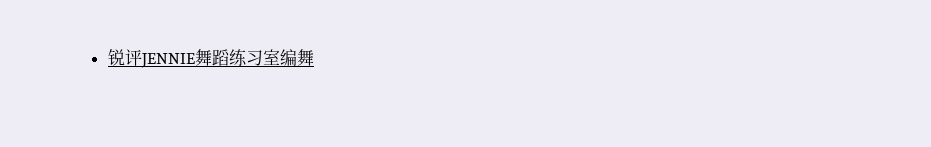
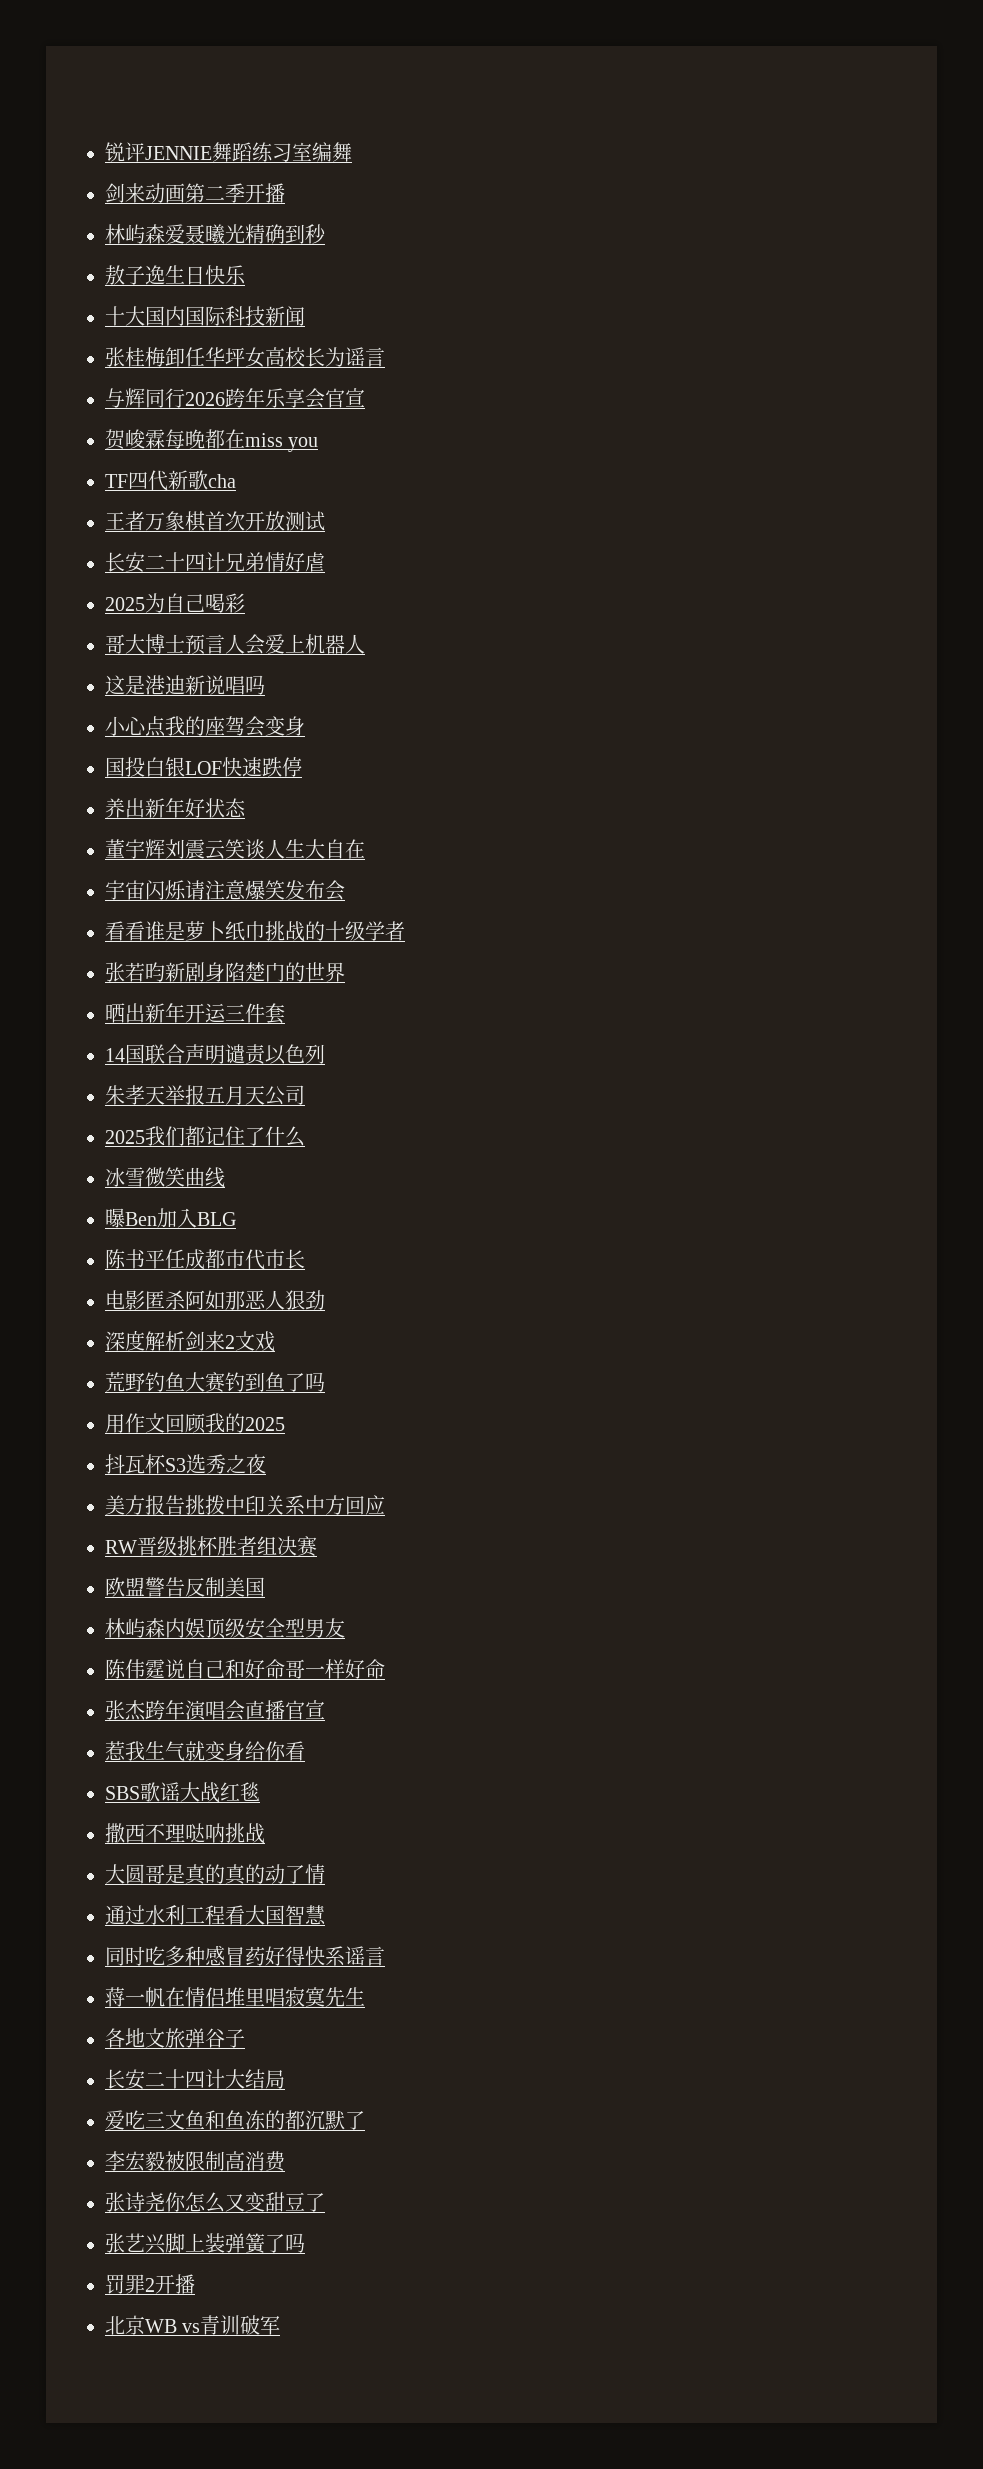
(314, 57) none -> [105,183,285,203] [105,224,326,244] [105,265,246,285] [105,306,305,326] [105,347,385,368] [105,388,365,409] [105,429,319,452] [105,470,236,491] [105,511,325,532] [105,552,325,573] [105,593,245,613] [105,634,365,655] [105,675,265,695] [105,716,305,737] [105,757,302,777] [105,798,246,818] [105,839,365,860] [105,880,345,901] [105,921,405,942] [105,962,345,982] [105,1003,285,1024] [105,1044,325,1065] [105,1085,305,1106] [105,1126,305,1147] [105,1167,225,1188] [105,1208,236,1228] [105,1249,305,1270] [105,1290,325,1310] [105,1330,275,1352] [105,1372,325,1393] [105,1413,285,1434] [105,1454,266,1474] [105,1495,385,1515] [105,1536,317,1557] [105,1577,265,1597] [105,1618,345,1639] [105,1659,385,1679] [105,1700,325,1721] [105,1741,305,1761] [105,1782,260,1803] [105,1823,265,1844] [105,1864,325,1885] [105,1905,326,1925] [105,1945,385,1966] [105,1987,365,2007] [105,2028,245,2048] [105,2069,285,2090] [105,2110,365,2130] [105,2151,286,2172] [105,2192,325,2213] [105,2233,305,2254] [105,2274,195,2294] [105,2315,281,2335] // 剑来动画第二季开播 // 林屿森爱聂曦光精确到秒 // 敖子逸生日快乐 // 十大国内国际科技新闻 // 张桂梅卸任华坪女高校长为谣言 // 与辉同行2026跨年乐享会官宣 // 贺峻霖每晚都在miss you // TF四代新歌cha // 王者万象棋首次开放测试 // 长安二十四计兄弟情好虐 // 2025为自己喝彩 // 哥大博士预言人会爱上机器人 // 这是港迪新说唱吗 // 小心点我的座驾会变身 // 国投白银LOF快速跌停 // 养出新年好状态 // 董宇辉刘震云笑谈人生大自在 // 宇宙闪烁请注意爆笑发布会 // 看看谁是萝卜纸巾挑战的十级学者 // 张若昀新剧身陷楚门的世界 // 晒出新年开运三件套 // 14国联合声明谴责以色列 // 朱孝天举报五月天公司 // 2025我们都记住了什么 // 冰雪微笑曲线 // 曝Ben加入BLG // 陈书平任成都市代市长 // 电影匿杀阿如那恶人狠劲 // 深度解析剑来2文戏 // 荒野钓鱼大赛钓到鱼了吗 // 用作文回顾我的2025 // 抖瓦杯S3选秀之夜 // 美方报告挑拨中印关系中方回应 // RW晋级挑杯胜者组决赛 // 欧盟警告反制美国 // 林屿森内娱顶级安全型男友 // 陈伟霆说自己和好命哥一样好命 // 张杰跨年演唱会直播官宣 // 惹我生气就变身给你看 // SBS歌谣大战红毯 // 撒西不理哒呐挑战 // 大圆哥是真的真的动了情 // 通过水利工程看大国智慧 // 同时吃多种感冒药好得快系谣言 // 蒋一帆在情侣堆里唱寂寞先生 // 各地文旅弹谷子 // 长安二十四计大结局 // 爱吃三文鱼和鱼冻的都沉默了 // 李宏毅被限制高消费 // 张诗尧你怎么又变甜豆了 // 张艺兴脚上装弹簧了吗 // 罚罪2开播 // 北京WB vs青训破军

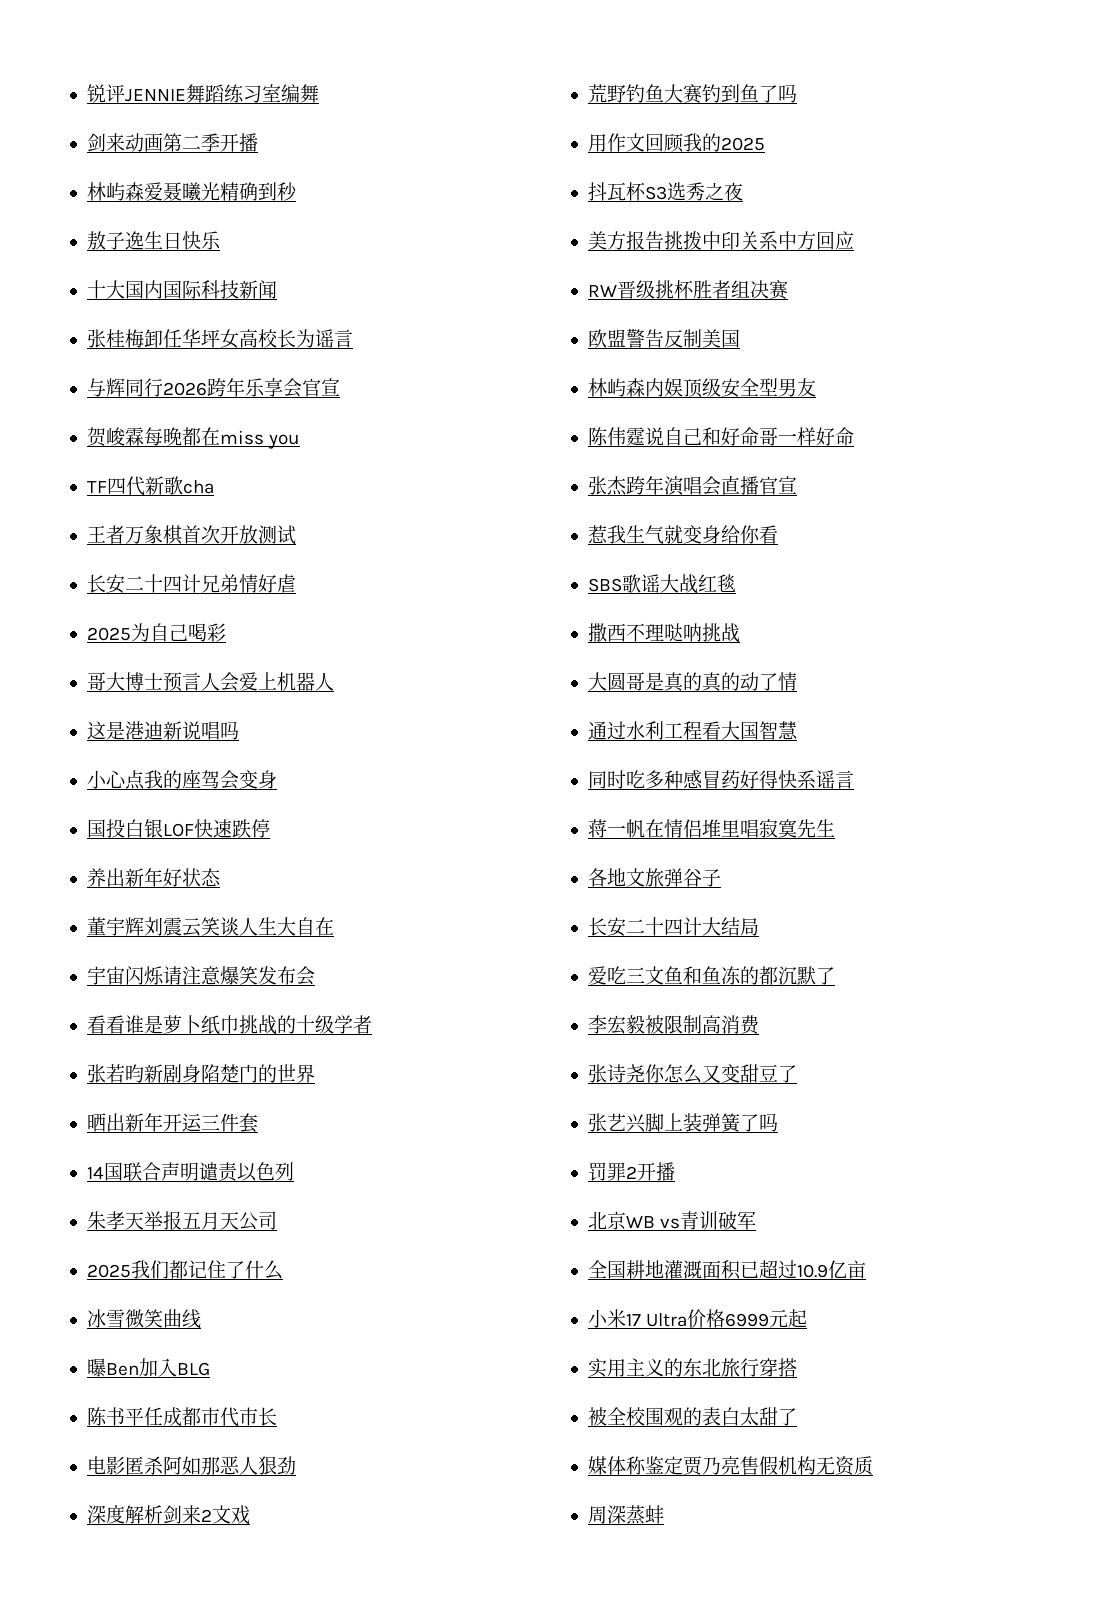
(281, 2325) none -> [587,1260,866,1280] [587,1309,808,1328] [587,1358,797,1378] [587,1407,797,1426] [587,1456,873,1476] [587,1505,664,1525] // 全国耕地灌溉面积已超过10.9亿亩 // 小米17 Ultra价格6999元起 // 实用主义的东北旅行穿搭 // 被全校围观的表白太甜了 // 媒体称鉴定贾乃亮售假机构无资质 // 周深蒸蚌

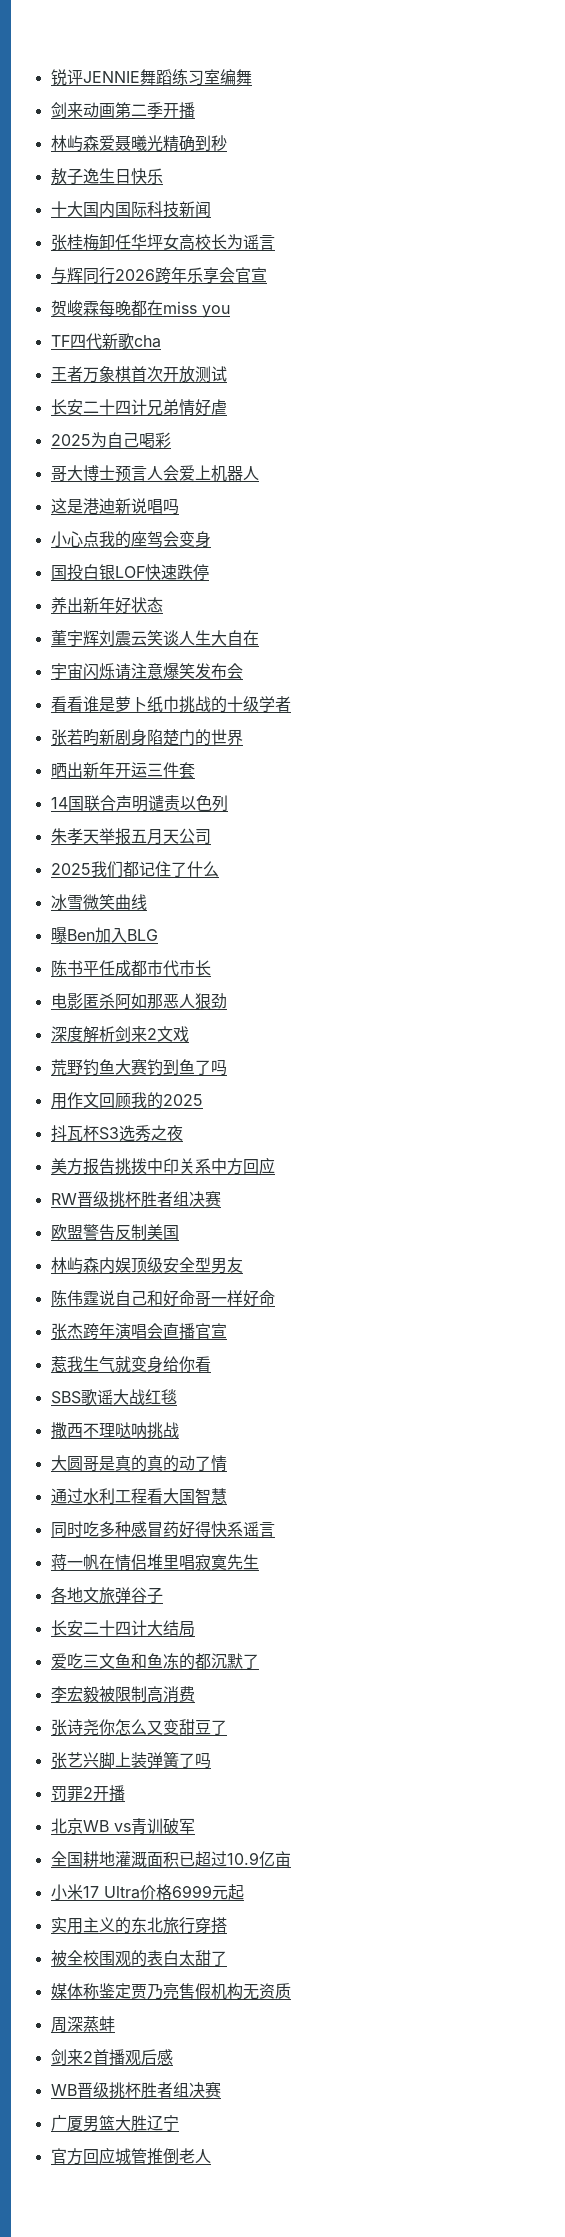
(664, 1514) none -> [50,2049,173,2066] [50,2081,221,2099] [50,2115,179,2132] [50,2147,211,2165] // 剑来2首播观后感 // WB晋级挑杯胜者组决赛 // 广厦男篮大胜辽宁 // 官方回应城管推倒老人

